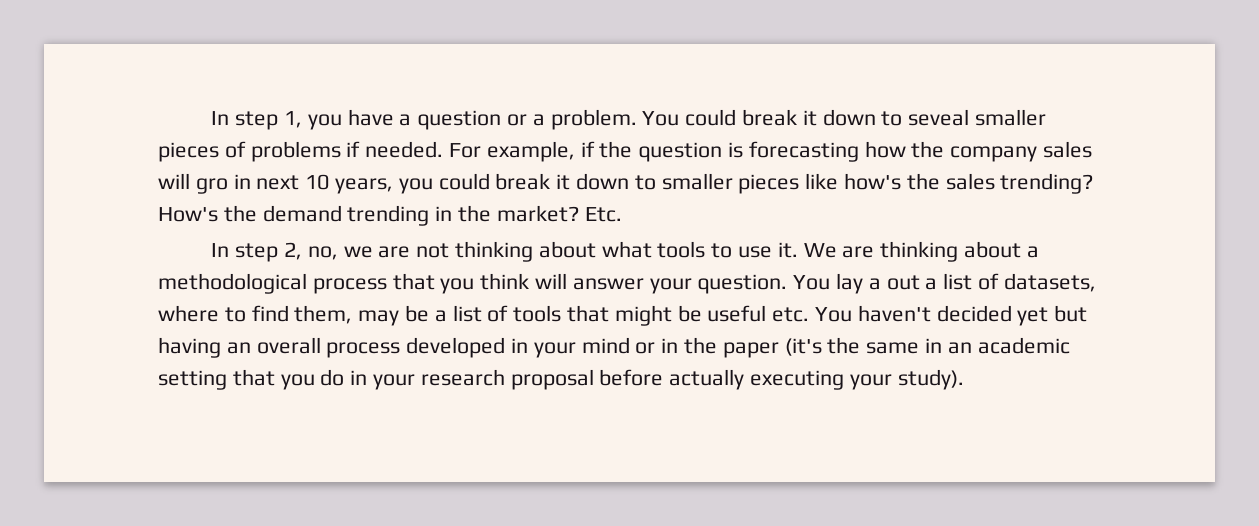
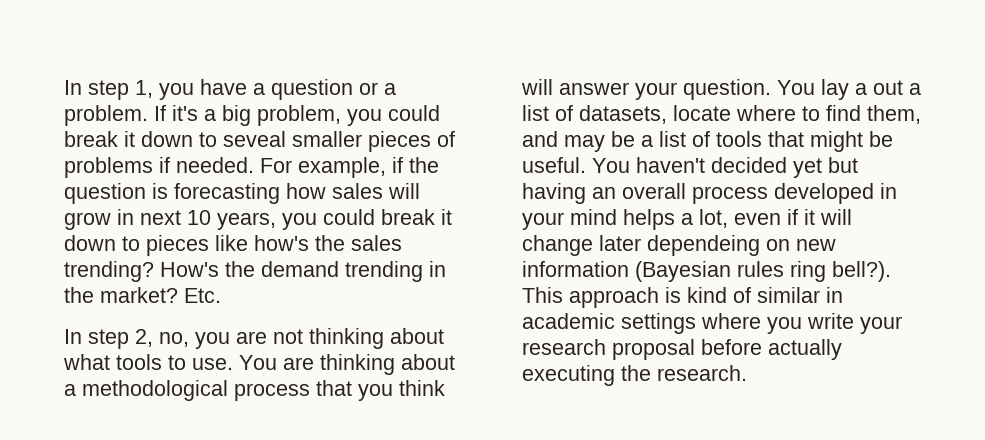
[642,111,680,126] You -> [154,105,382,126] If it's a big problem, you
[911,141,1038,162] the company -> (326, 191) none
[195,178,228,194] gro -> [64,212,111,230] grow
[661,173,733,190] smaller -> (140, 243) none
[343,246,373,258] we -> [195,332,230,349] you
[738,242,837,258] use it. We -> [192,355,277,370] use. You
(1096, 282) none -> [673,105,731,121] locate
(353, 314) none -> [522,131,558,147] and
[707,305,810,322] useful etc. -> [522,157,586,173] useful.
[635,337,1070,358] [158,369,368,390] or in the paper (it's the same in an academic setting that you do in -> [623,209,852,230] [522,235,836,256] [522,261,891,282] [522,287,843,308] [522,313,854,334] helps a lot, even if it will change later dependeing on new information (Bayesian rules ring bell?). This approach is kind of similar in academic settings where you write
[849,369,964,390] your study). -> [621,365,747,381] the research.

